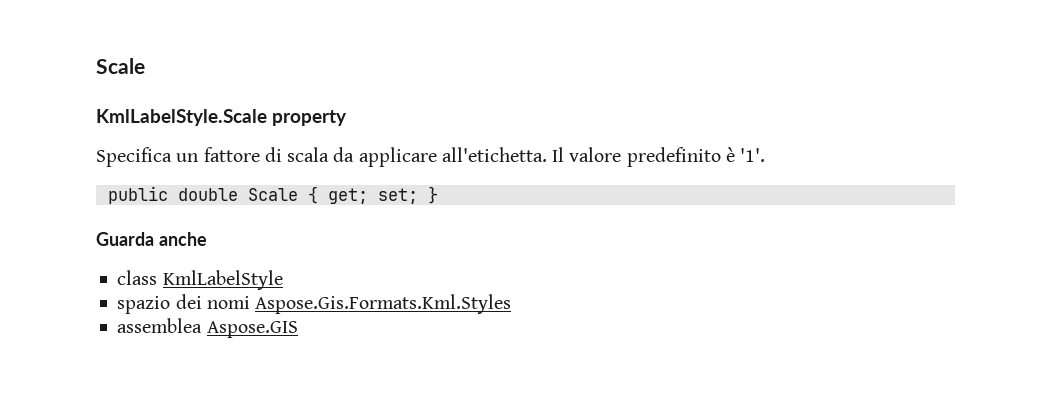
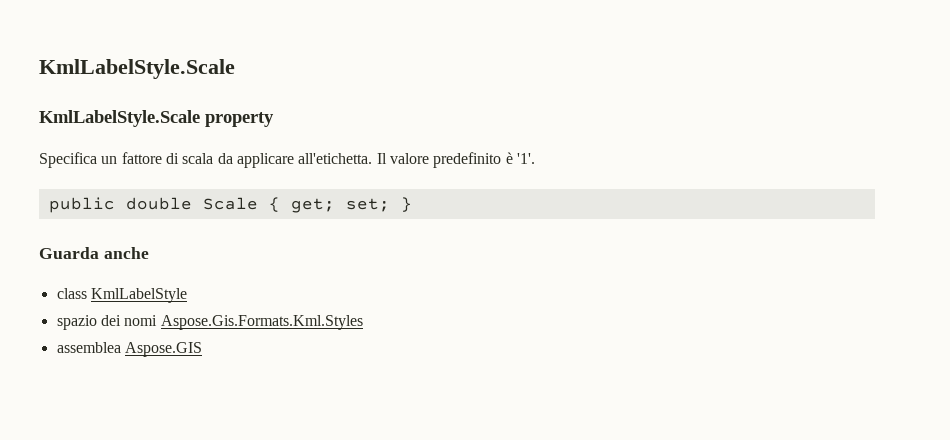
[96,58,145,74] Scale -> [39,59,235,79] KmlLabelStyle.Scale

